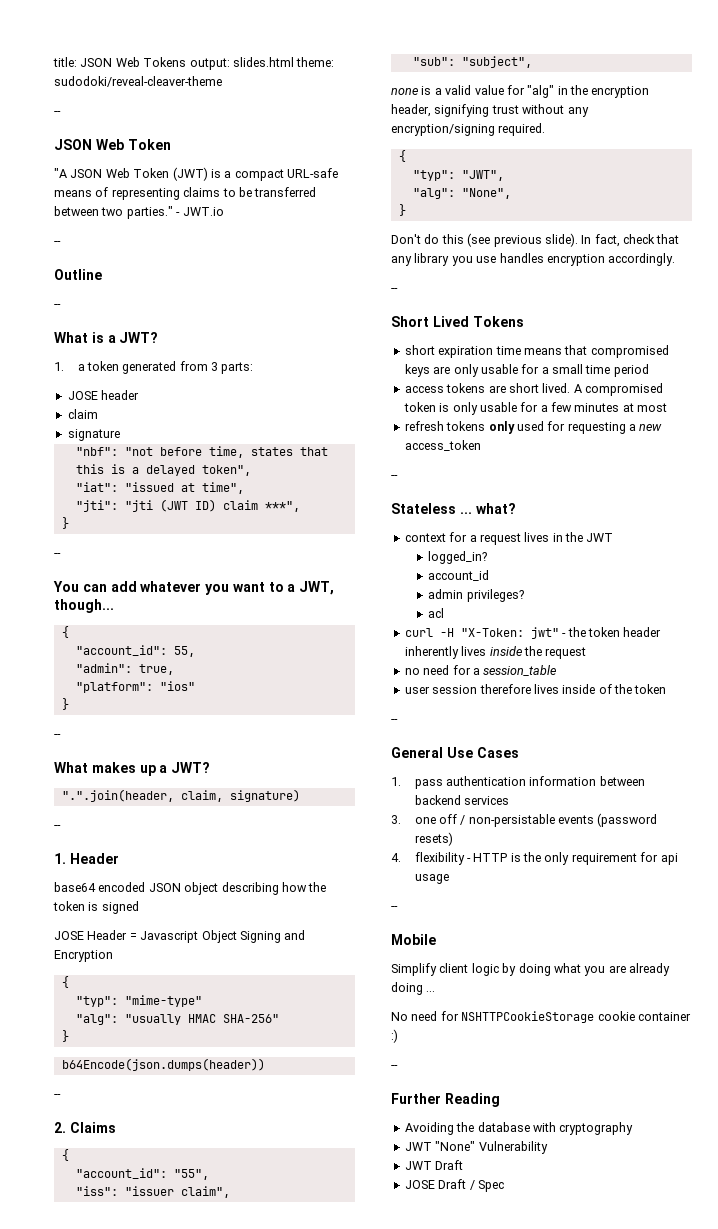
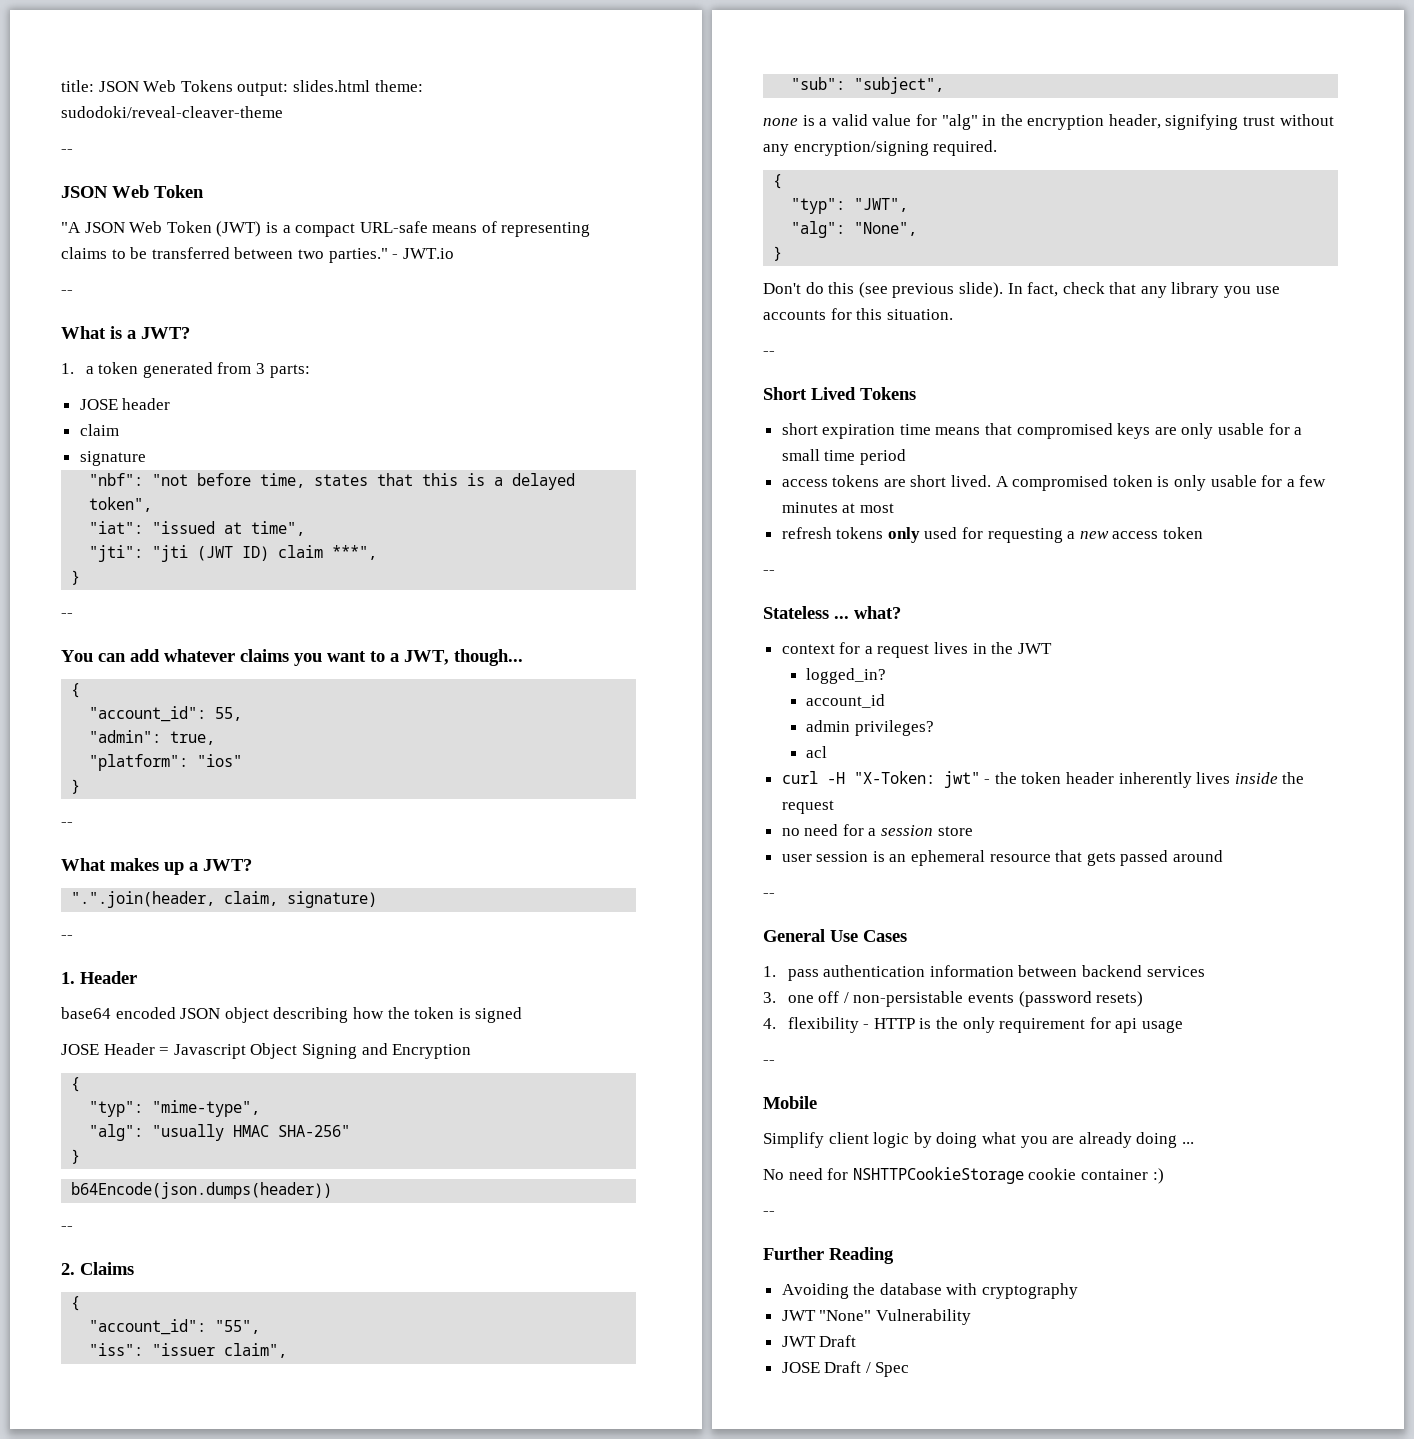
[54,269,102,280] [54,304,61,308] // Outline // -- -> (73, 292) none
(202, 586) none -> [240,649,289,662] claims
[124,995,202,1007] "mime-type" -> [152,1100,261,1117] "mime-type",
[499,253,676,266] handles encryption accordingly. -> [763,308,953,320] accounts for this situation.
[404,440,481,451] access_token -> [1112,527,1204,539] access token
[483,665,558,676] session_table -> [881,825,973,836] session store
[479,684,667,694] therefore lives inside of the token -> [872,850,1224,866] is an ephemeral resource that gets passed around

